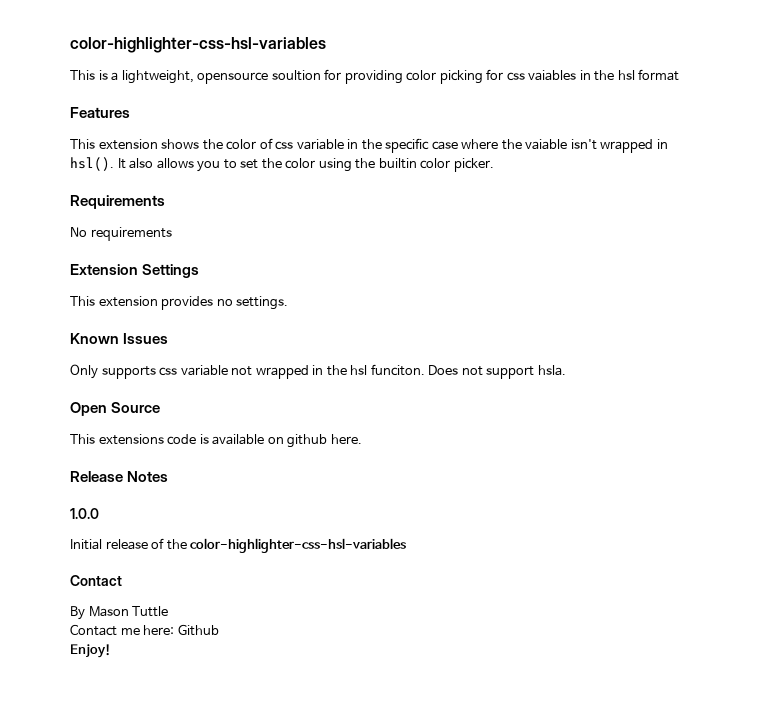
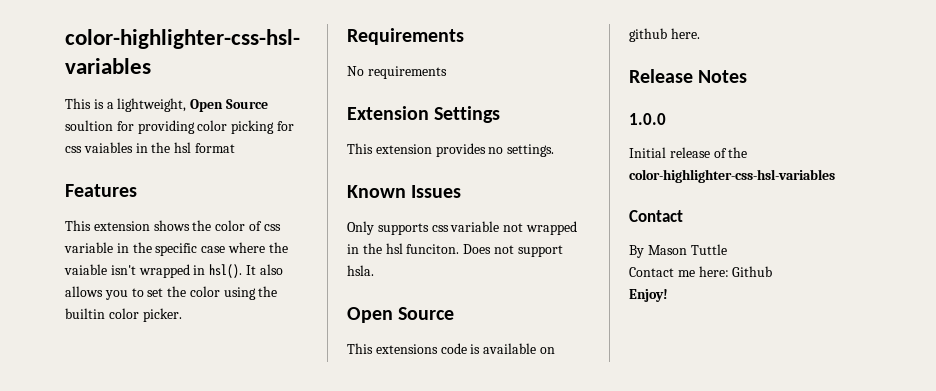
[197,72,269,84] opensource -> [190,99,268,112] Open Source

